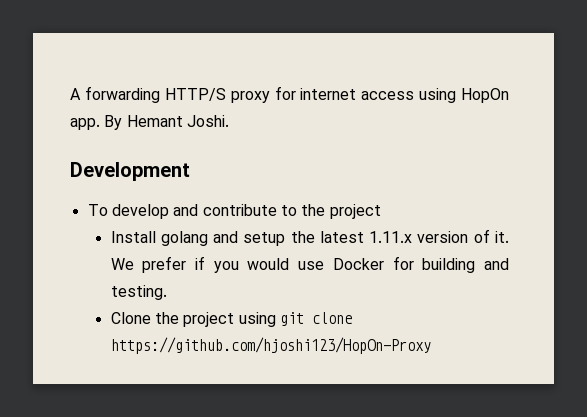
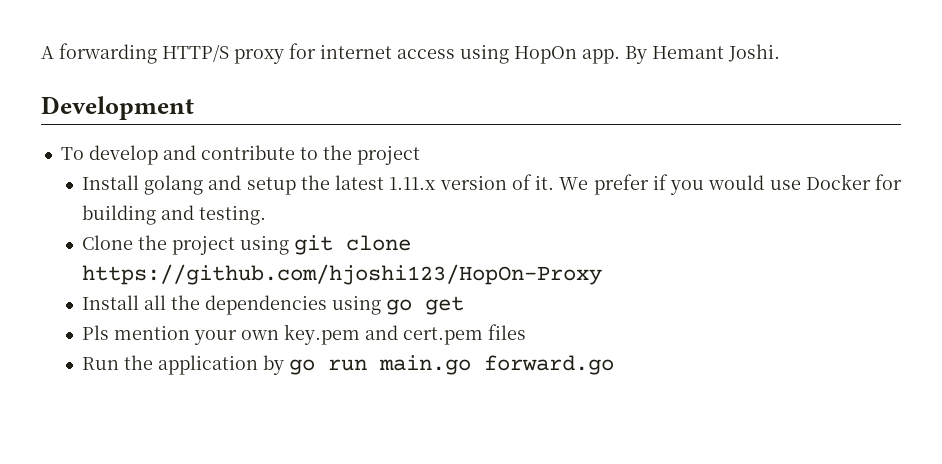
(431, 345) none -> [82,295,465,315] [82,324,527,345] [82,355,615,375] // Install all the dependencies using go get // Pls mention your own key.pem and cert.pem files // Run the application by go run main.go forward.go

